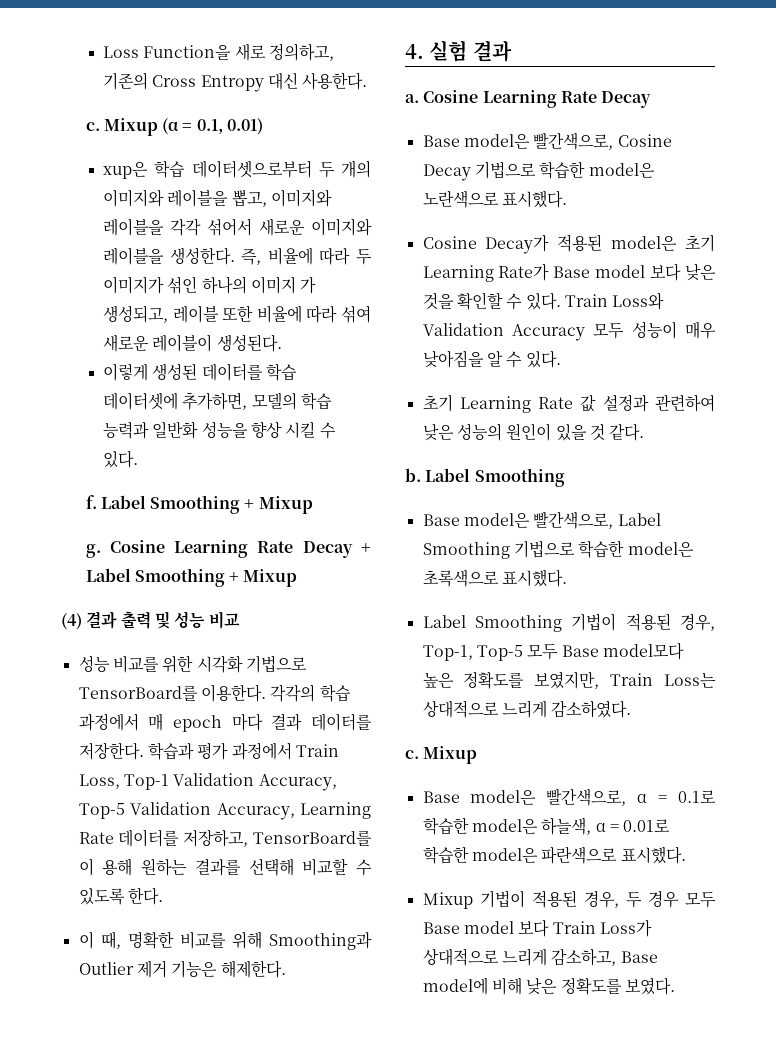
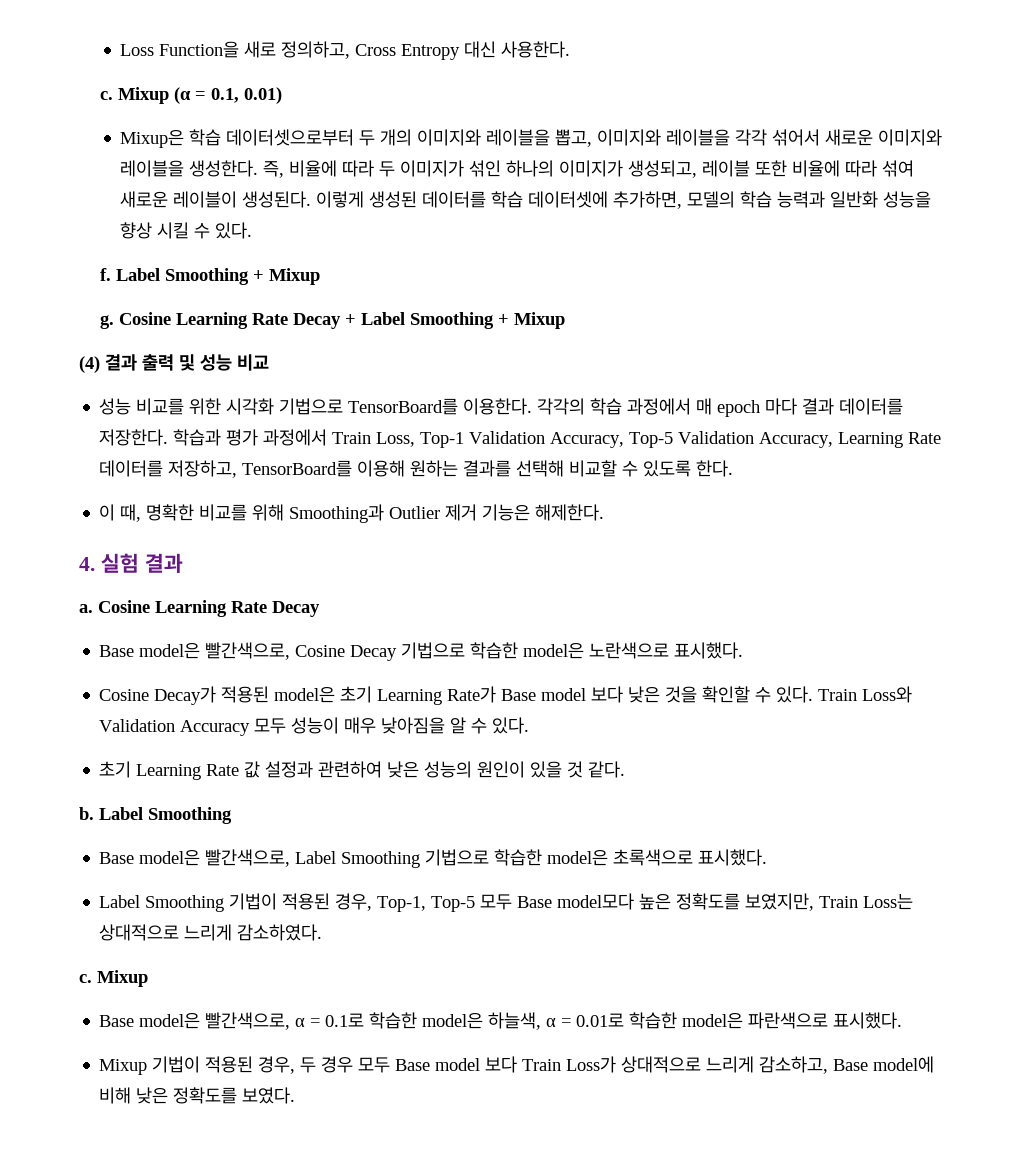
[103,72,149,90] 기존의 -> (351, 50) none
[103,162,149,179] xup은 -> [120,129,185,148] Mixup은
[251,276,317,294] 이미지 가 -> [559,160,624,177] 이미지가
(282, 343) // -> (312, 199) none
[78,858,133,876] 이 용해 -> [357,460,406,477] 이용해

